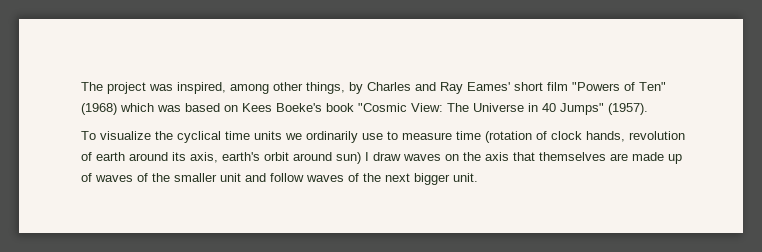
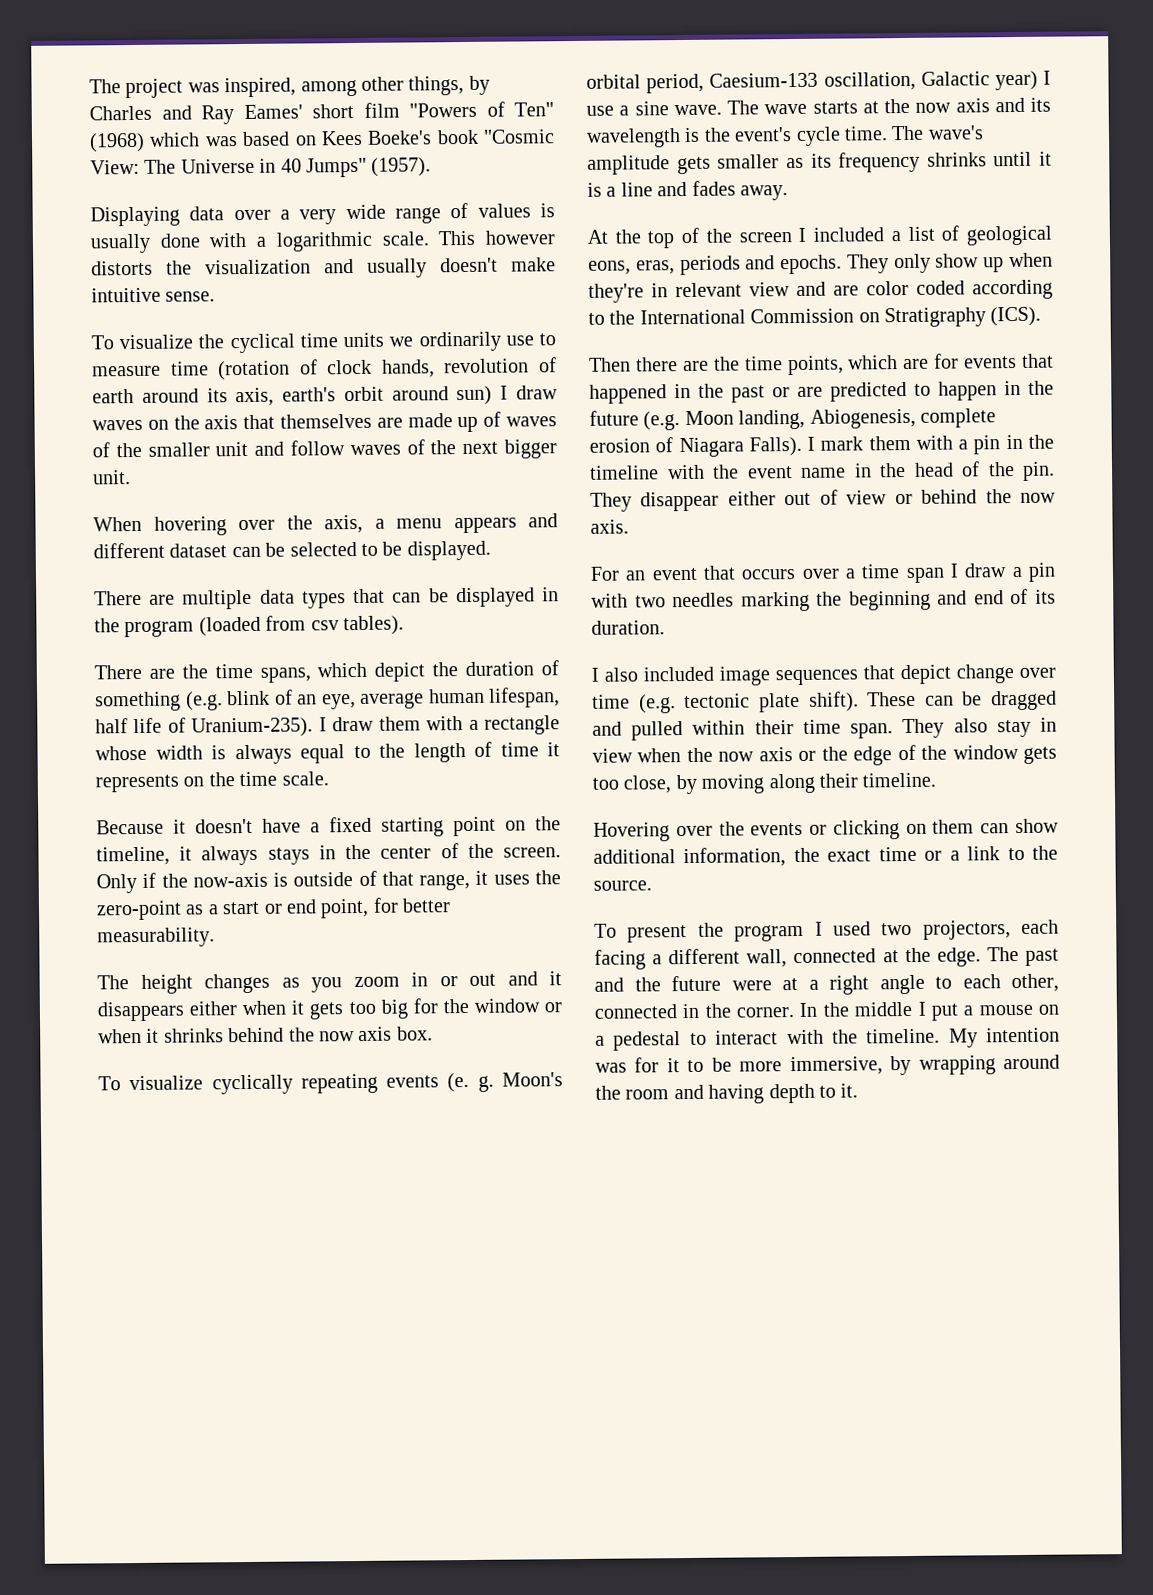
(648, 109) none -> [90,202,555,227] [90,230,555,254] [91,257,556,278] [91,287,216,303] // Displaying data over a very wide range of values is usually done with a logarithmic scale. This however distorts the visualization and usually doesn't make intuitive sense.
(478, 177) none -> [93,513,558,536] [93,540,491,561] [94,587,559,610] [94,615,404,638] [94,660,560,683] [95,687,560,712] [95,715,560,738] [95,741,560,765] [95,771,329,793] [96,816,561,837] [96,843,561,866] [96,870,561,894] [96,897,452,921] [97,927,215,948] [97,971,562,994] [97,998,563,1022] [98,1026,433,1044] [98,1072,563,1095] [586,70,1051,94] [586,97,1051,116] [586,125,984,148] [587,151,1052,175] [587,180,788,201] [587,225,1053,249] [588,252,1053,276] [588,279,1053,303] [588,306,1042,328] [589,353,1054,376] [589,380,1054,404] [589,408,996,431] [589,434,1054,458] [589,461,1055,481] [590,489,1056,512] [590,519,629,534] [590,562,1056,584] [591,588,1056,612] [591,620,665,635] [591,664,1056,686] [592,690,1057,714] [592,717,1057,741] [592,744,1057,766] [592,772,937,795] [593,818,1059,842] [593,845,1058,868] [593,880,652,891] [594,919,1059,943] [594,946,1059,970] [594,973,1059,995] [594,1001,1059,1021] [595,1027,1060,1051] [595,1054,1060,1076] [595,1083,859,1104] // When hovering over the axis, a menu appears and different dataset can be selected to be displayed. // There are multiple data types that can be displayed in the program (loaded from csv tables). // There are the time spans, which depict the duration of something (e.g. blink of an eye, average human lifespan, half life of Uranium-235). I draw them with a rectangle whose width is always equal to the length of time it represents on the time scale. // Because it doesn't have a fixed starting point on the timeline, it always stays in the center of the screen. Only if the now-axis is outside of that range, it uses the zero-point as a start or end point, for better measurability. // The height changes as you zoom in or out and it disappears either when it gets too big for the window or when it shrinks behind the now axis box. // To visualize cyclically repeating events (e. g. Moon's orbital period, Caesium-133 oscillation, Galactic year) I use a sine wave. The wave starts at the now axis and its wavelength is the event's cycle time. The wave's amplitude gets smaller as its frequency shrinks until it is a line and fades away. // At the top of the screen I included a list of geological eons, eras, periods and epochs. They only show up when they're in relevant view and are color coded according to the International Commission on Stratigraphy (ICS). // Then there are the time points, which are for events that happened in the past or are predicted to happen in the future (e.g. Moon landing, Abiogenesis, complete erosion of Niagara Falls). I mark them with a pin in the timeline with the event name in the head of the pin. They disappear either out of view or behind the now axis. // For an event that occurs over a time span I draw a pin with two needles marking the beginning and end of its duration. // I also included image sequences that depict change over time (e.g. tectonic plate shift). These can be dragged and pulled within their time span. They also stay in view when the now axis or the edge of the window gets too close, by moving along their timeline. // Hovering over the events or clicking on them can show additional information, the exact time or a link to the source. // To present the program I used two projectors, each facing a different wall, connected at the edge. The past and the future were at a right angle to each other, connected in the corner. In the middle I put a mouse on a pedestal to interact with the timeline. My intention was for it to be more immersive, by wrapping around the room and having depth to it.

